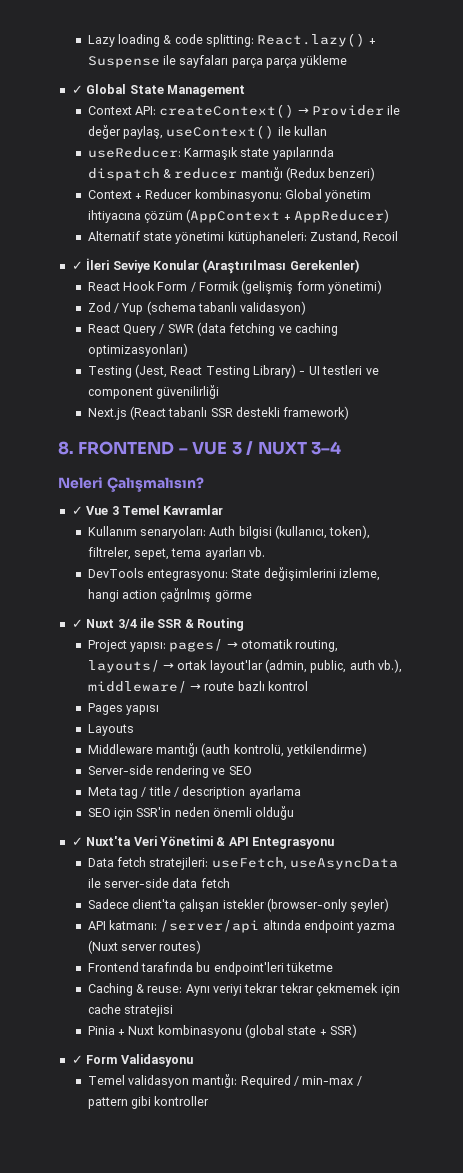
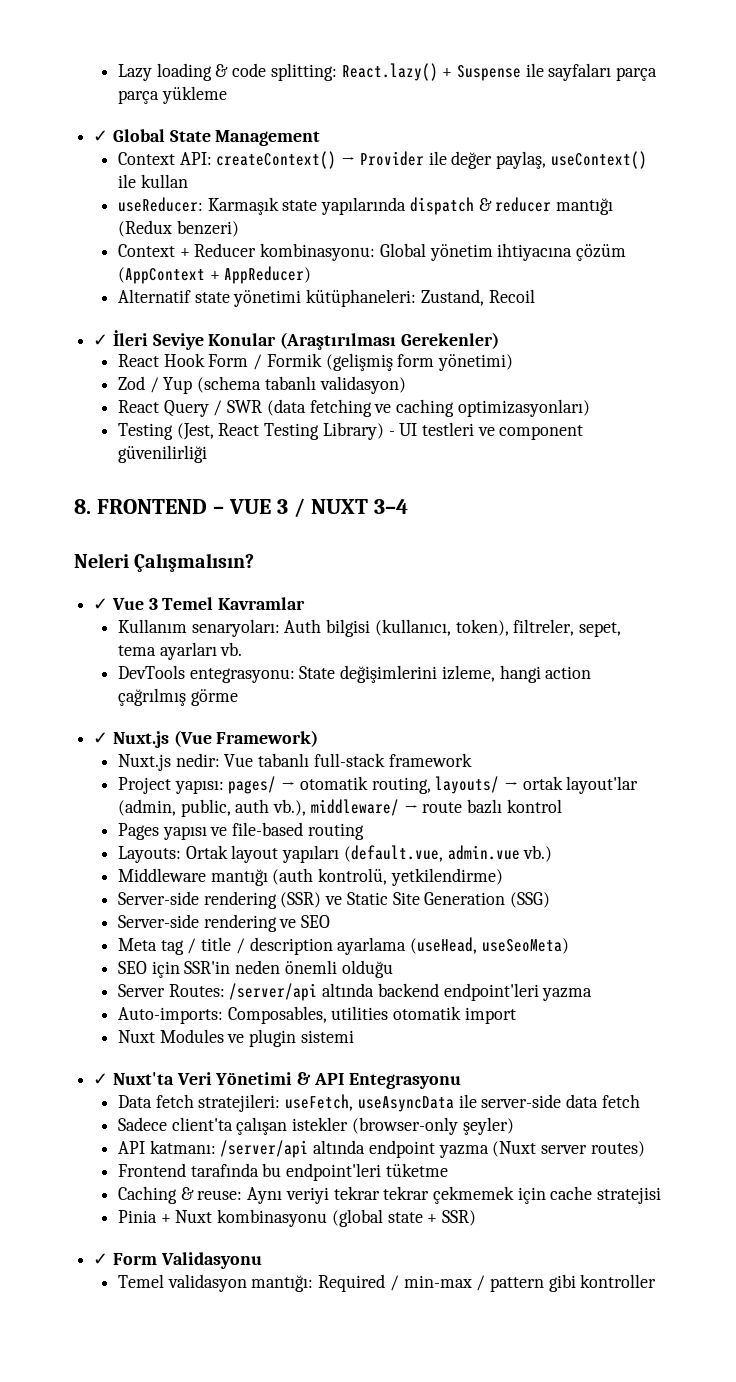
[87,406,350,420] // Next.js (React tabanlı SSR destekli framework) -> (207, 454) none
[86,618,244,631] Nuxt 3/4 ile SSR & Routing -> [112,730,319,748] [117,753,472,771] Nuxt.js (Vue Framework) // Nuxt.js nedir: Vue tabanlı full-stack framework
[87,724,134,736] // Layouts -> [210,822,364,840] [117,845,553,863] ve file-based routing // Layouts: Ortak layout yapıları (default.vue, admin.vue vb.)
(368, 750) none -> [117,891,551,909] // Server-side rendering (SSR) ve Static Site Generation (SSG)
(301, 792) none -> [410,937,569,954] (useHead, useSeoMeta)
(295, 813) none -> [117,983,593,1001] [117,1006,516,1024] [117,1029,354,1047] // Server Routes: /server/api altında backend endpoint'leri yazma // Auto-imports: Composables, utilities otomatik import // Nuxt Modules ve plugin sistemi

